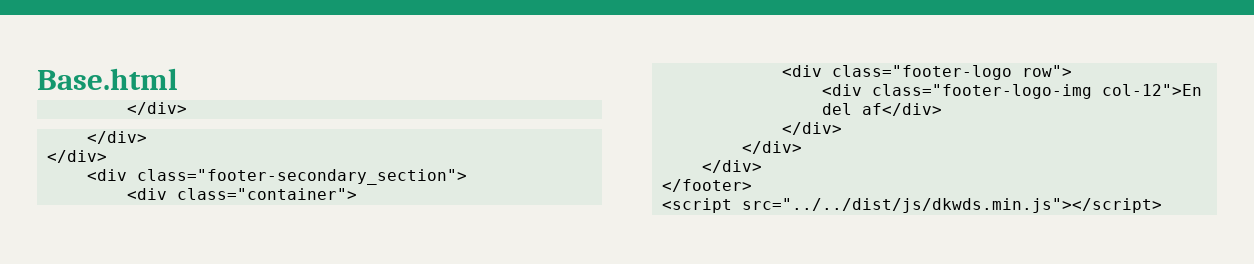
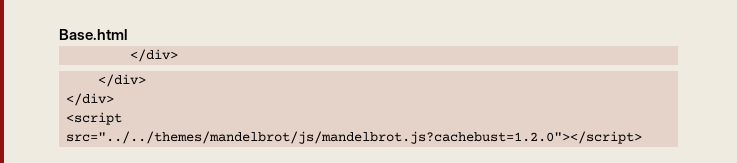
[87,169,468,185] [127,188,358,200] [782,65,1073,80] [822,84,1203,99] [822,103,943,116] [782,122,843,135] [742,141,803,154] [702,160,763,173] [662,179,753,192] // <div class="footer-secondary_section"> // <div class="container"> // <div class="footer-logo row"> // <div class="footer-logo-img col-12">En del af</div> // </div> // </div> // </div> // </footer> -> (114, 99) none
[742,198,1163,213] src="../../dist/js/dkwds.min.js"></script> -> [65,131,642,144] src="../../themes/mandelbrot/js/mandelbrot.js?cachebust=1.2.0"></script>

